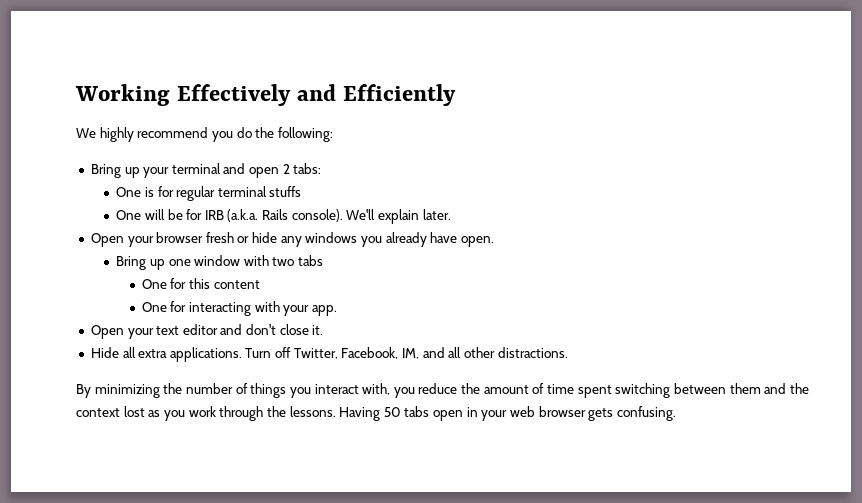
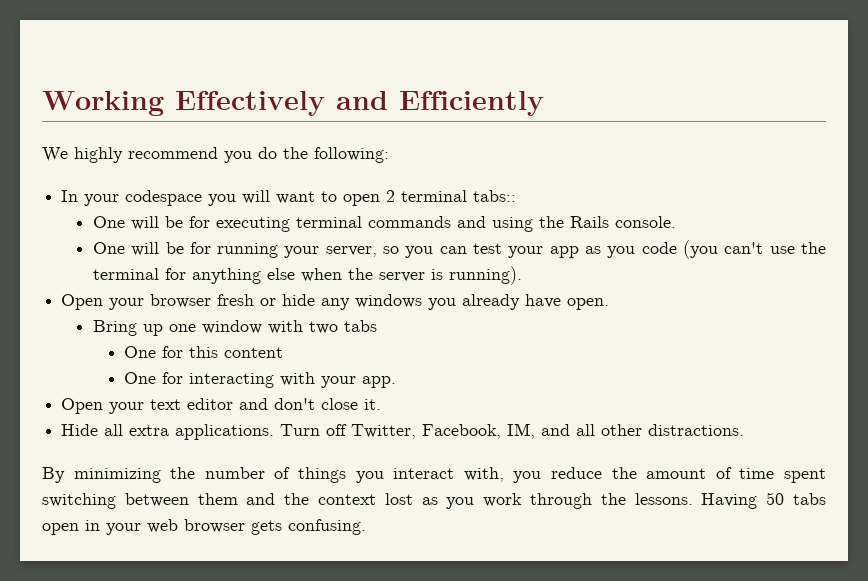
[90,163,322,178] [116,186,302,201] [116,209,451,224] Bring up your terminal and open 2 tabs: // One is for regular terminal stuffs // One will be for IRB (a.k.a. Rails console). We'll explain later. -> [61,190,517,206] [92,216,676,232] [92,240,826,259] [92,266,522,285] In your codespace you will want to open 2 terminal tabs:: // One will be for executing terminal commands and using the Rails console. // One will be for running your server, so you can test your app as you code (you can't use the terminal for anything else when the server is running).

